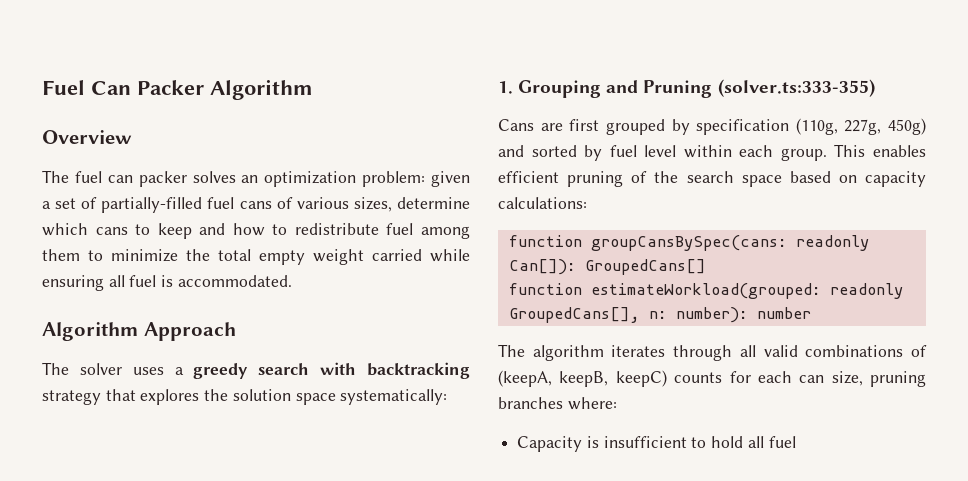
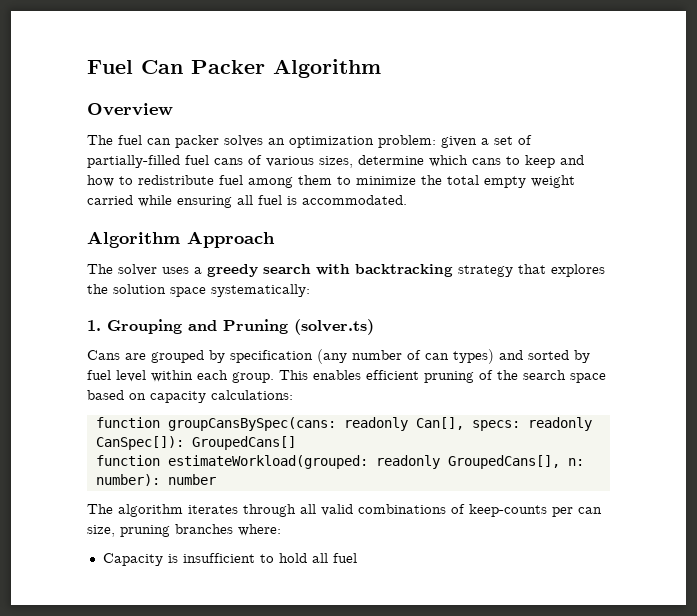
[717,79,875,97] (solver.ts:333-355) -> [294,319,374,335] (solver.ts)
[569,119,600,131] first -> (146, 356) none
[795,118,926,135] (110g, 227g, 450g) -> [317,349,494,364] (any number of can types)
[508,259,576,275] Can[]): -> [415,417,592,431] [95,436,184,450] Can[], specs: readonly CanSpec[]):
[498,370,792,387] (keepA, keepB, keepC) counts for each -> [469,504,573,517] keep-counts per

